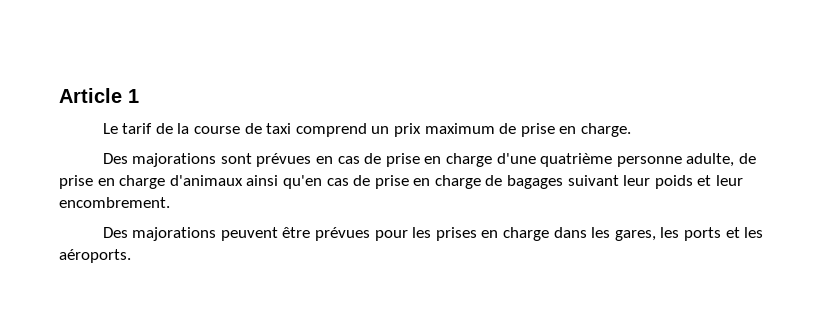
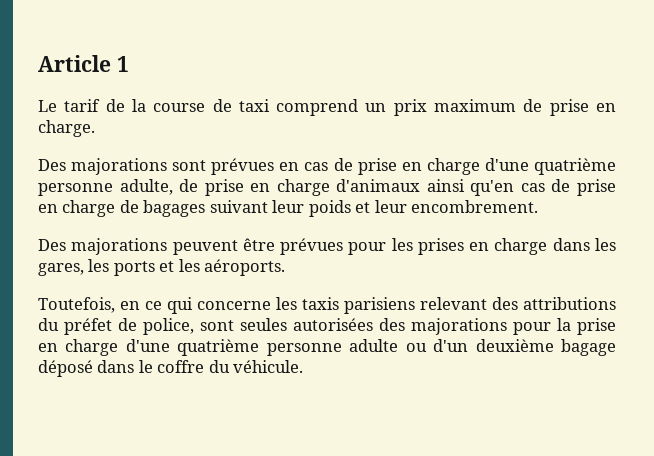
(131, 256) none -> [38,297,616,314] [38,318,616,335] [38,339,616,356] [38,360,304,377] // Toutefois, en ce qui concerne les taxis parisiens relevant des attributions du préfet de police, sont seules autorisées des majorations pour la prise en charge d'une quatrième personne adulte ou d'un deuxième bagage déposé dans le coffre du véhicule.

